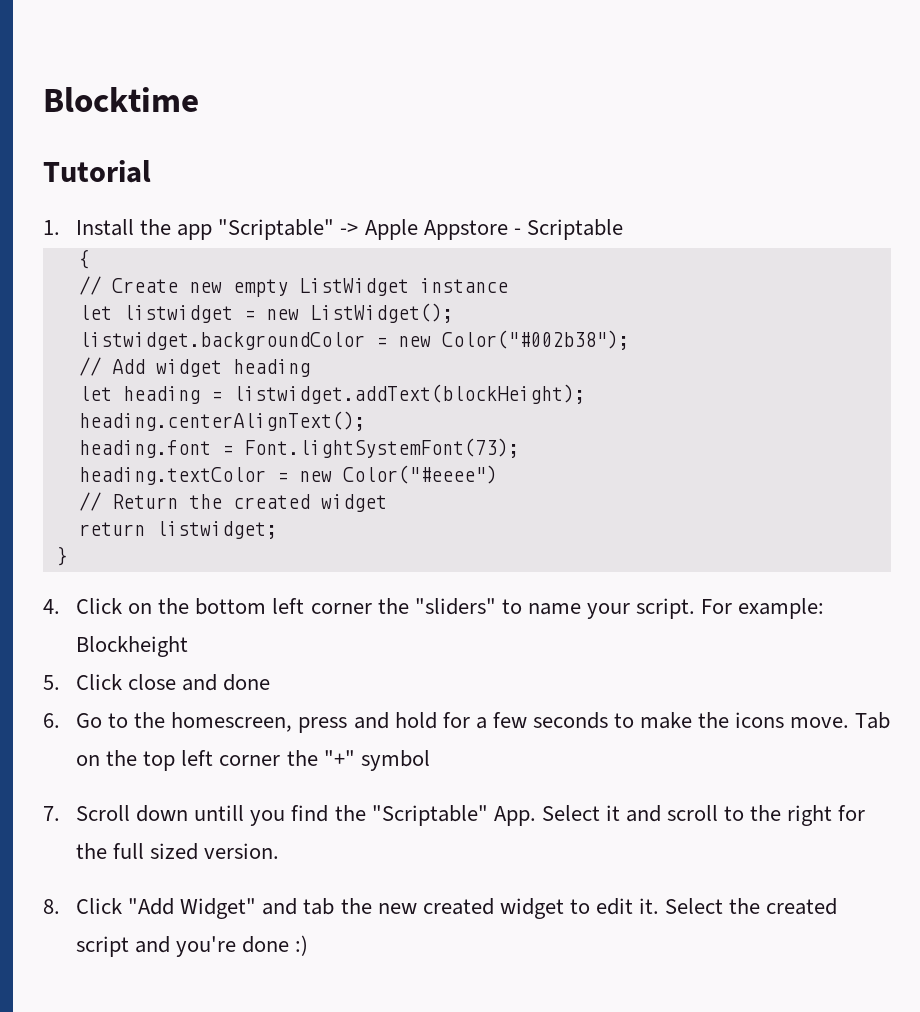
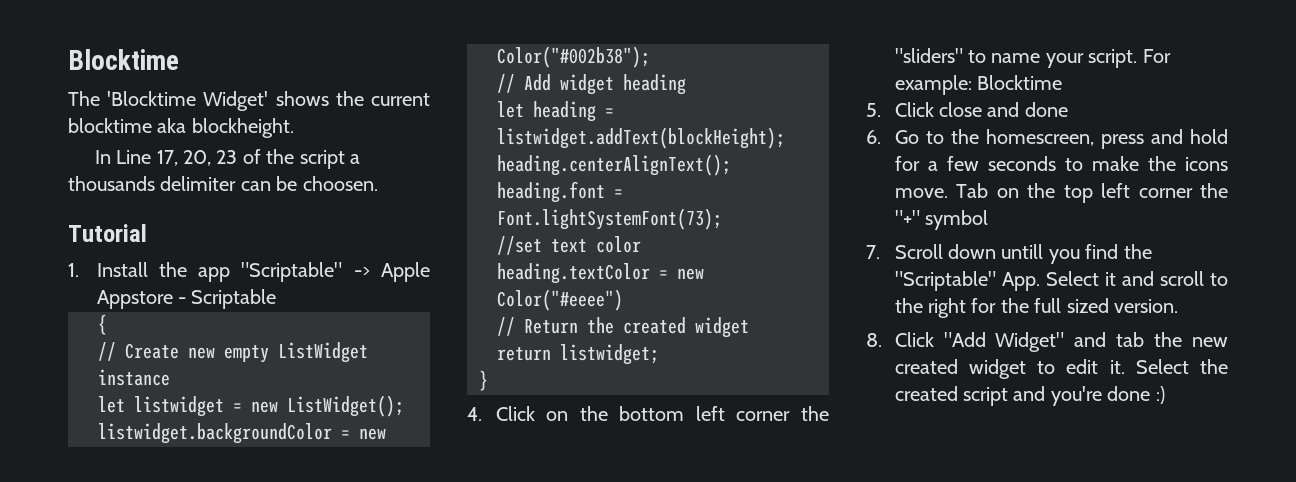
[43,87,199,112] Blocktime -> [68,49,179,70] [68,91,430,111] [68,118,294,138] [94,149,361,169] [68,176,378,191] Blocktime // The 'Blocktime Widget' shows the current blocktime aka blockheight. // In Line 17, 20, 23 of the script a thousands delimiter can be choosen.
(519, 448) none -> [497,236,641,255] // //set text color
[76,636,189,657] Blockheight -> [977,75,1063,90] Blocktime

